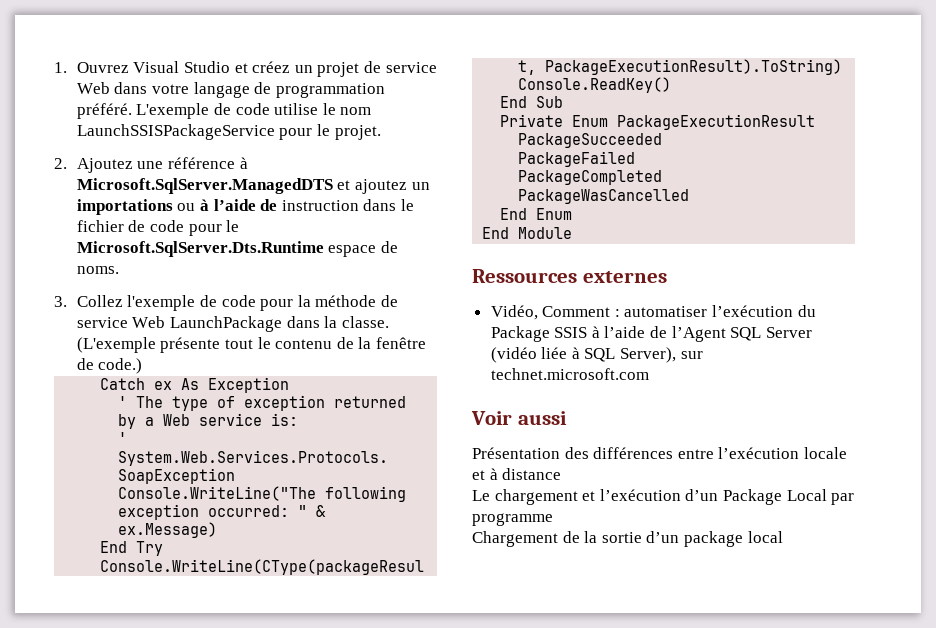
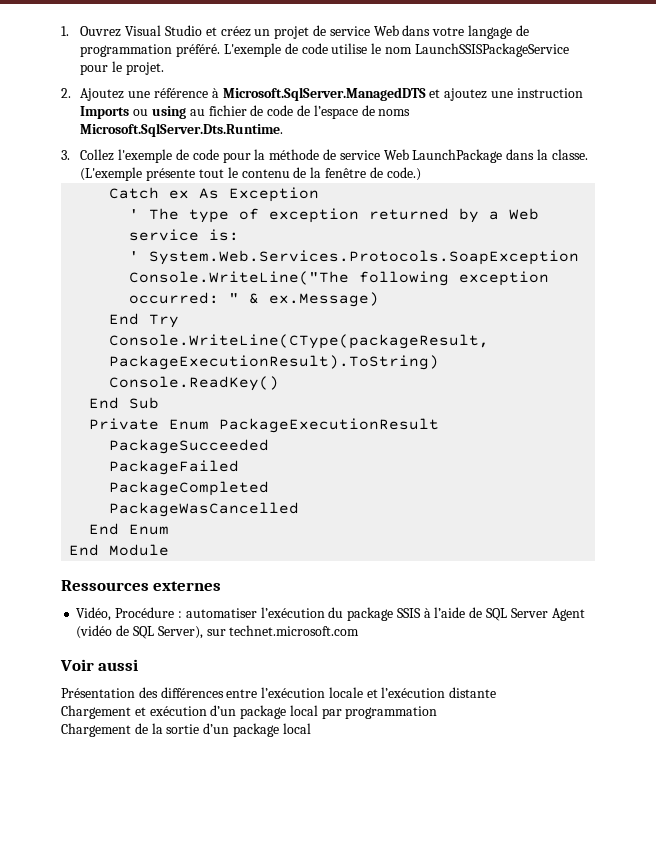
[411,182,430,190] [76,199,415,215] [76,220,240,236] [76,241,399,257] [76,266,119,274] un importations ou à l’aide de instruction dans le fichier de code pour le Microsoft.SqlServer.Dts.Runtime espace de noms. -> [490,88,583,98] [80,105,411,119] [80,123,284,137] une instruction Imports ou using au fichier de code de l’espace de noms Microsoft.SqlServer.Dts.Runtime.
[542,306,611,317] Comment -> [115,607,175,618] Procédure
[490,326,550,342] Package -> [347,607,394,621] package
[671,326,726,342] l’Agent -> (483, 612) none
[490,347,580,363] (vidéo liée à -> [551,608,585,621] [76,625,130,639] Agent (vidéo de
[489,468,562,480] [472,489,855,505] [472,513,553,526] à distance // Le chargement et l’exécution d’un Package Local par programme -> [381,687,497,698] [61,705,438,719] l’exécution distante // Chargement et exécution d’un package local par programmation

